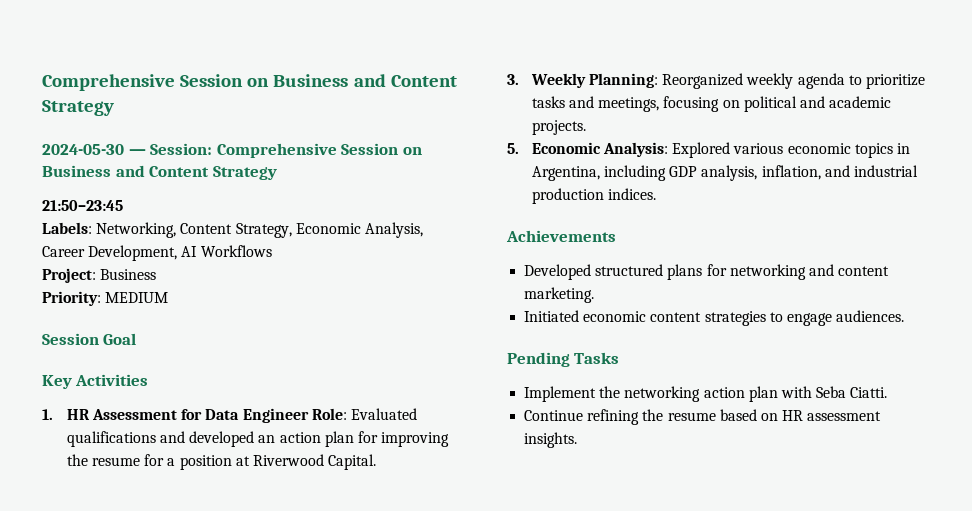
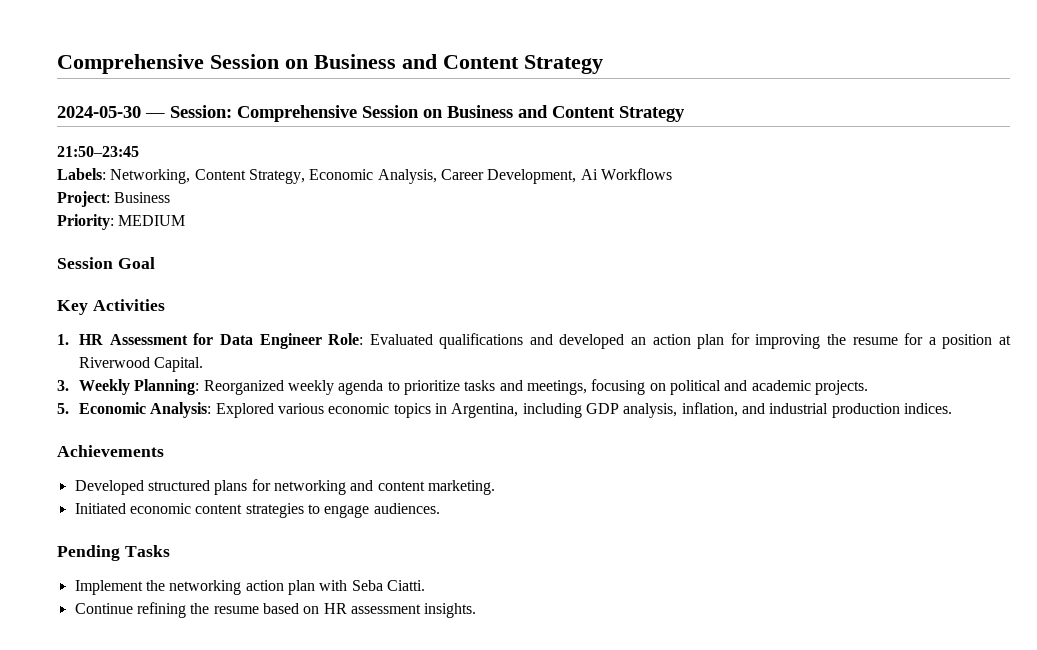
[181,246,198,257] AI -> [580,169,598,180] Ai

